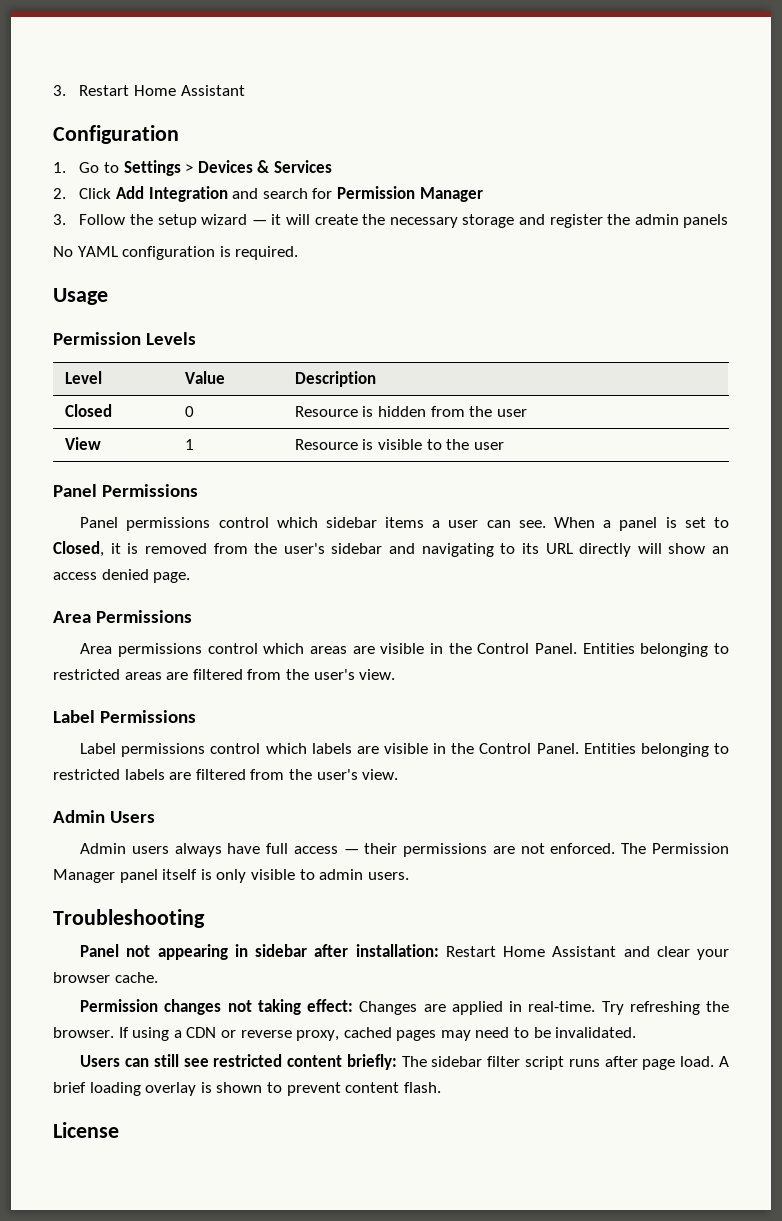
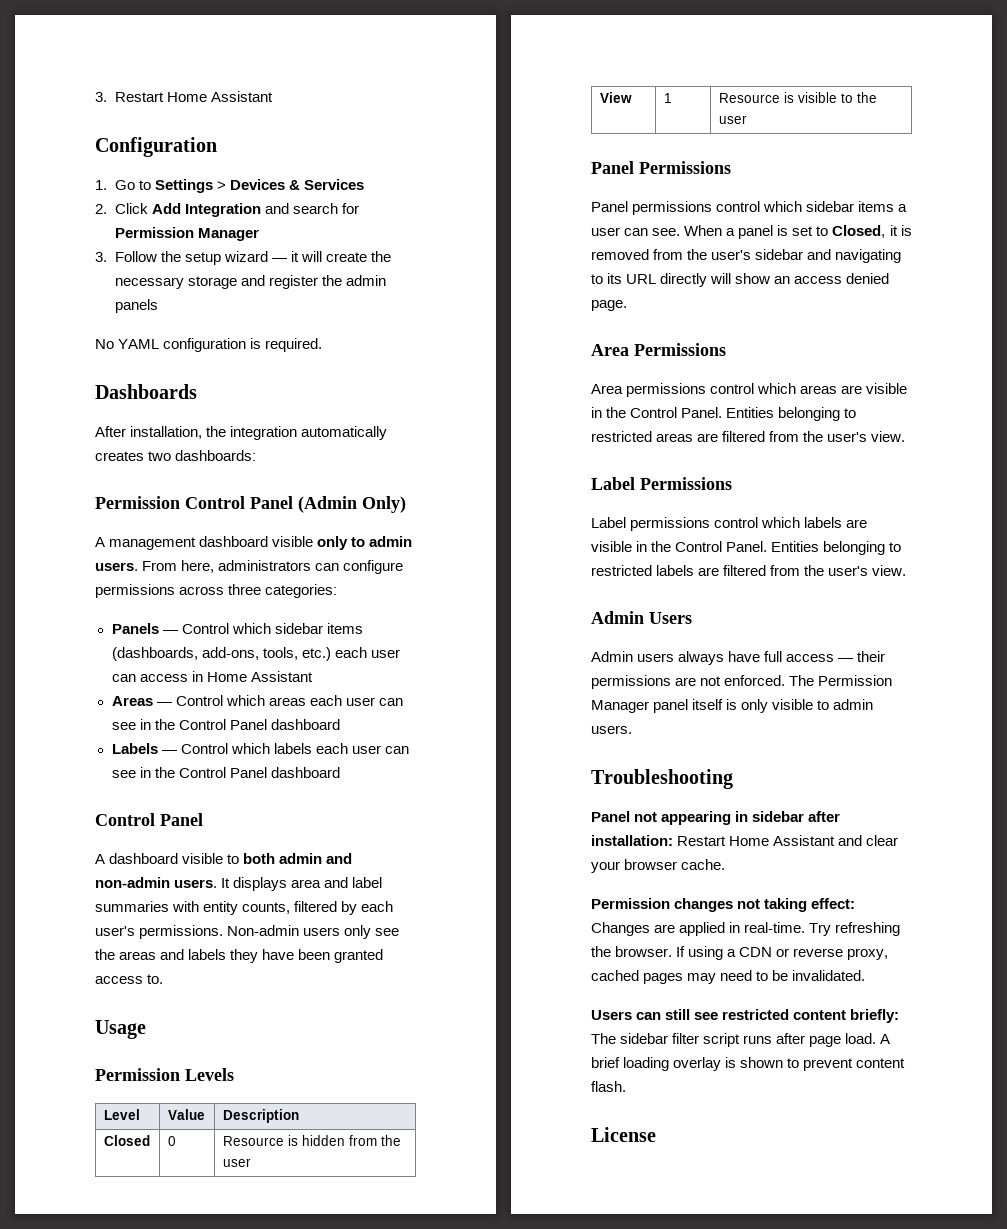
(299, 253) none -> [95,384,197,399] [95,426,388,440] [95,450,257,461] [95,496,406,513] [95,536,413,550] [95,560,404,574] [95,584,338,598] [111,623,363,634] [111,647,400,661] [111,671,313,682] [111,695,403,706] [111,719,340,730] [111,743,409,754] [111,767,340,778] [95,813,203,826] [95,853,353,864] [95,877,383,891] [95,901,394,915] [95,925,400,939] [95,949,384,963] [95,974,164,984] // Dashboards // After installation, the integration automatically creates two dashboards: // Permission Control Panel (Admin Only) // A management dashboard visible only to admin users. From here, administrators can configure permissions across three categories: // Panels — Control which sidebar items (dashboards, add-ons, tools, etc.) each user can access in Home Assistant // Areas — Control which areas each user can see in the Control Panel dashboard // Labels — Control which labels each user can see in the Control Panel dashboard // Control Panel // A dashboard visible to both admin and non-admin users. It displays area and label summaries with entity counts, filtered by each user's permissions. Non-admin users only see the areas and labels they have been granted access to.

